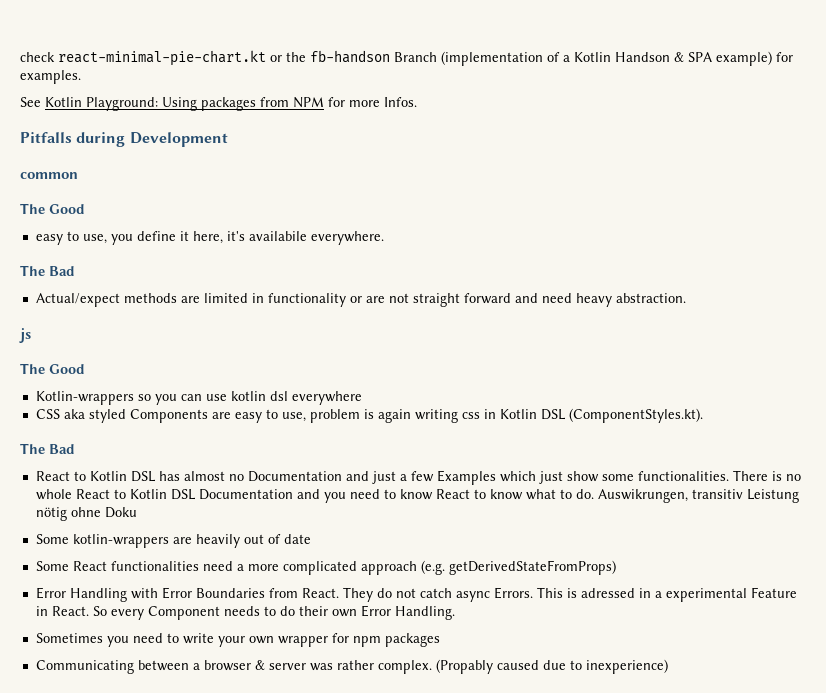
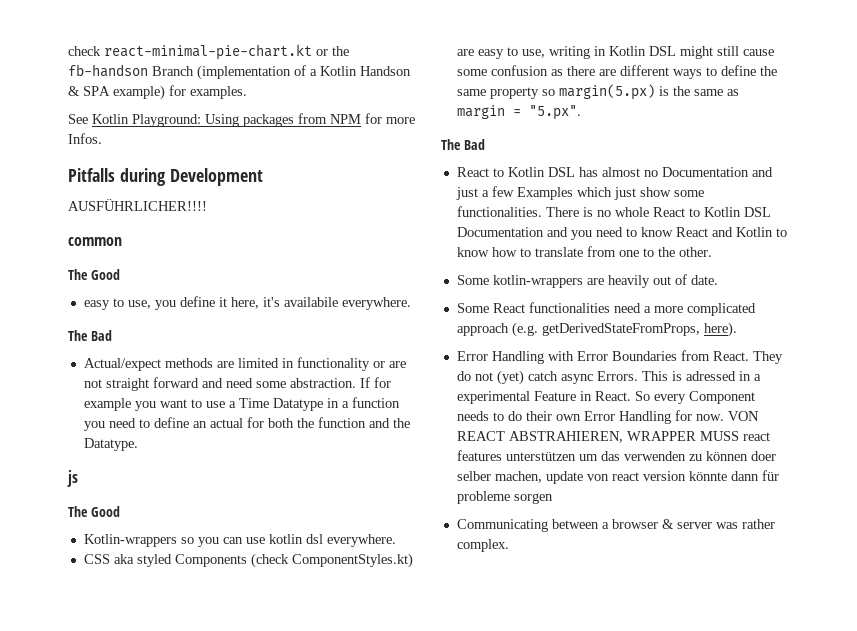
(228, 139) none -> [68,199,207,211] // AUSFÜHRLICHER!!!!
[575,293,612,307] heavy -> [255,381,286,388] some
(686, 298) none -> [359,377,391,388] [83,397,400,411] [83,417,410,431] [83,438,138,451] If for example you want to use a Time Datatype in a function you need to define an actual for both the function and the Datatype.
[291,391,362,405] everywhere -> [326,534,396,547] everywhere.
(208, 416) none -> [250,553,413,568] (check ComponentStyles.kt)
[309,408,703,423] problem is again writing css in Kotlin DSL (ComponentStyles.kt). -> [548,46,774,59] [456,65,777,79] [456,84,739,100] [456,105,581,120] writing in Kotlin DSL might still cause some confusion as there are different ways to define the same property so margin(5.px) is the same as margin = "5.px".
[473,489,799,503] [35,507,137,521] to know what to do. Auswikrungen, transitiv Leistung nötig ohne Doku -> [711,227,787,237] [456,246,712,257] and Kotlin to know how to translate from one to the other.
[283,534,311,544] date -> [690,275,718,285] date.
[448,560,616,575] getDerivedStateFromProps) -> [541,322,737,337] getDerivedStateFromProps, here).
(416, 593) none -> [496,370,524,385] (yet)
[394,606,455,620] [35,633,440,647] Handling. // Sometimes you need to write your own wrapper for npm packages -> [618,410,759,424] [456,431,770,443] [456,450,776,461] [456,470,779,484] [456,491,553,504] Handling for now. VON REACT ABSTRAHIEREN, WRAPPER MUSS react features unterstützen um das verwenden zu können doer selber machen, update von react version könnte dann für probleme sorgen
[435,659,668,674] (Propably caused due to inexperience) -> (509, 545) none

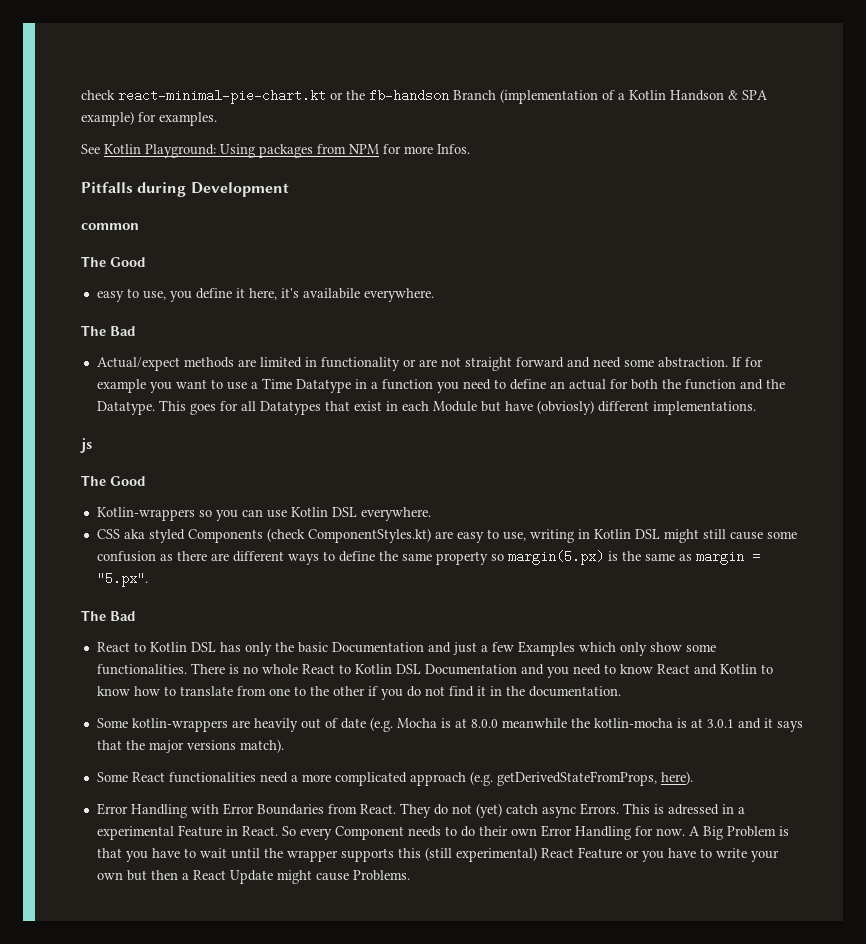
[68,199,207,211] // AUSFÜHRLICHER!!!! -> (289, 189) none
(138, 444) none -> [158,400,756,415] This goes for all Datatypes that exist in each Module but have (obviosly) different implementations.
[268,534,323,544] kotlin dsl -> [290,507,357,517] Kotlin DSL
[601,167,658,177] almost no -> [244,642,328,656] only the basic
[613,187,636,200] just -> [619,642,647,656] only
[678,247,712,257] other. -> [332,686,621,700] other if you do not find it in the documentation.
[690,275,718,285] date. -> [340,717,803,732] [96,739,284,753] date (e.g. Mocha is at 8.0.0 meanwhile the kotlin-mocha is at 3.0.1 and it says that the major versions match).
[727,411,759,421] [456,431,770,443] [456,450,776,461] [456,470,779,484] [456,491,553,504] [456,519,775,532] [456,539,509,552] VON REACT ABSTRAHIEREN, WRAPPER MUSS react features unterstützen um das verwenden zu können doer selber machen, update von react version könnte dann für probleme sorgen // Communicating between a browser & server was rather complex. -> [688,826,789,840] [96,847,779,862] [96,870,410,884] A Big Problem is that you have to wait until the wrapper supports this (still experimental) React Feature or you have to write your own but then a React Update might cause Problems.

